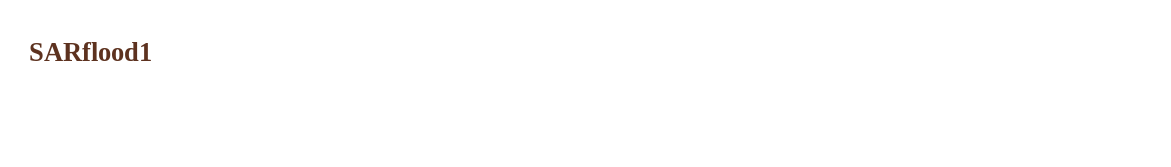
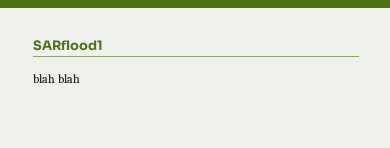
(152, 51) none -> [33,74,81,83] // blah blah

